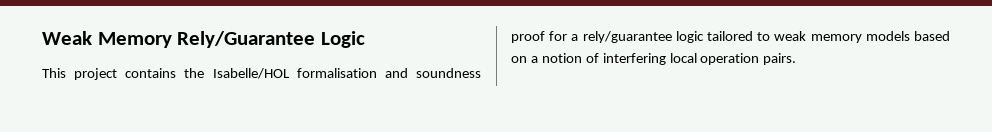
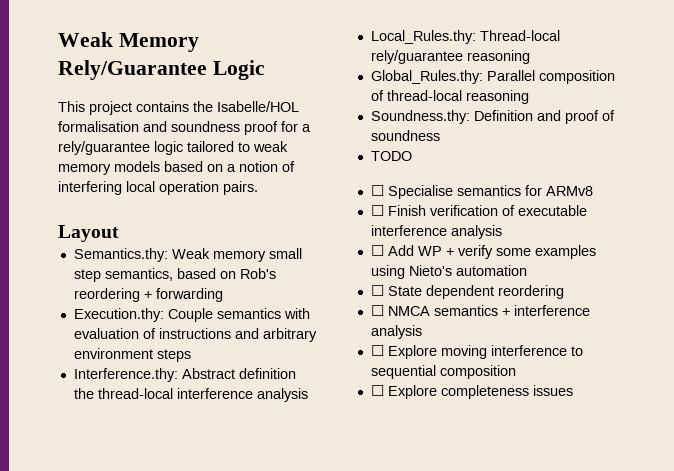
(797, 59) none -> [58,225,119,242] [73,248,302,262] [73,268,276,282] [73,288,223,302] [73,308,310,322] [73,328,317,342] [73,348,191,362] [73,368,296,382] [73,388,308,402] [370,30,560,44] [370,50,530,64] [370,70,615,84] [370,90,529,104] [370,110,615,124] [370,130,440,141] [370,151,412,161] [370,185,593,199] [370,205,587,216] [370,225,502,239] [370,245,596,259] [370,265,527,279] [370,285,564,299] [370,305,590,316] [370,325,422,339] [370,345,583,359] [370,365,516,379] [370,385,573,399] // Layout // Semantics.thy: Weak memory small step semantics, based on Rob's reordering + forwarding // Execution.thy: Couple semantics with evaluation of instructions and arbitrary environment steps // Interference.thy: Abstract definition the thread-local interference analysis // Local_Rules.thy: Thread-local rely/guarantee reasoning // Global_Rules.thy: Parallel composition of thread-local reasoning // Soundness.thy: Definition and proof of soundness // TODO // ☐ Specialise semantics for ARMv8 // ☐ Finish verification of executable interference analysis // ☐ Add WP + verify some examples using Nieto's automation // ☐ State dependent reordering // ☐ NMCA semantics + interference analysis // ☐ Explore moving interference to sequential composition // ☐ Explore completeness issues

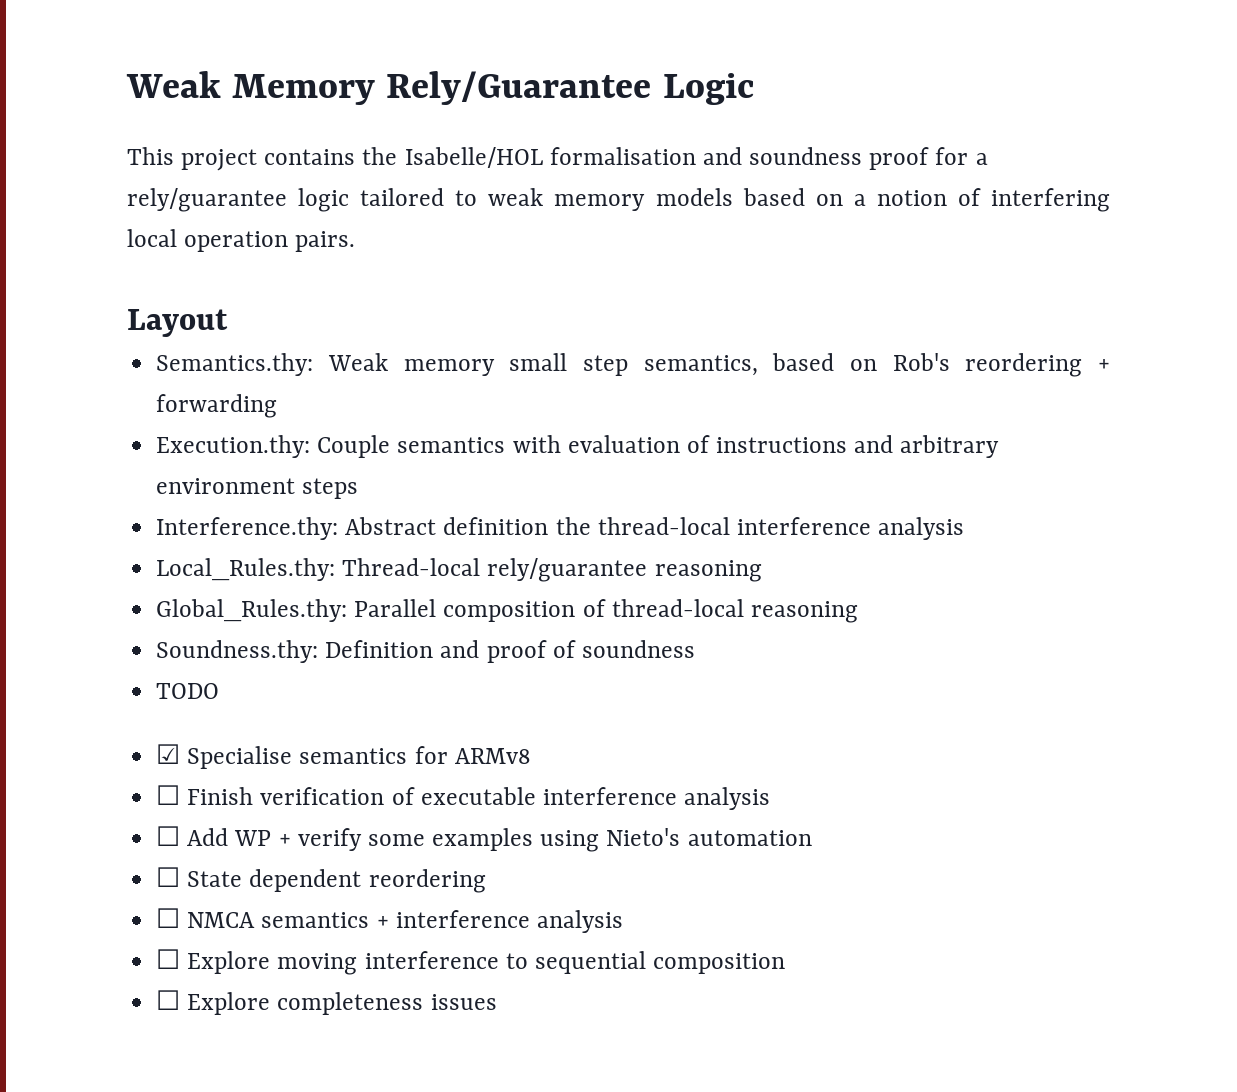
[370,185,384,196] ☐ -> [156,744,181,764] ☑

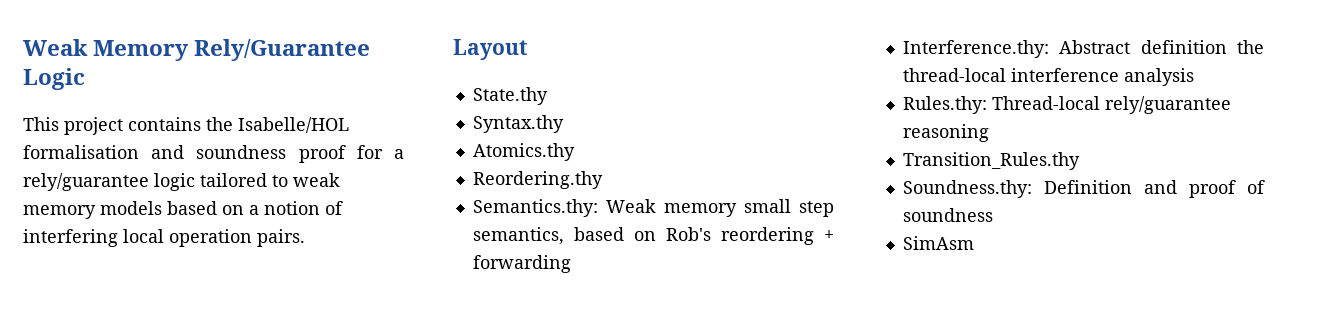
(228, 323) none -> [472,87,548,105] [472,115,564,133] [472,143,575,161] [472,171,603,189] // State.thy // Syntax.thy // Atomics.thy // Reordering.thy
[156,435,1000,458] [156,478,359,499] // Execution.thy: Couple semantics with evaluation of instructions and arbitrary environment steps -> (571, 264) none
[156,558,336,581] Local_Rules.thy: -> [902,96,987,114] Rules.thy:
[156,599,858,623] Global_Rules.thy: Parallel composition of thread-local reasoning -> [902,152,1080,170] Transition_Rules.thy
[156,683,220,699] [156,744,531,769] [156,785,771,810] [156,826,812,852] [156,867,486,893] [156,908,623,933] [156,949,786,975] [156,990,497,1015] TODO // ☑ Specialise semantics for ARMv8 // ☐ Finish verification of executable interference analysis // ☐ Add WP + verify some examples using Nieto's automation // ☐ State dependent reordering // ☐ NMCA semantics + interference analysis // ☐ Explore moving interference to sequential composition // ☐ Explore completeness issues -> [902,236,974,250] SimAsm

